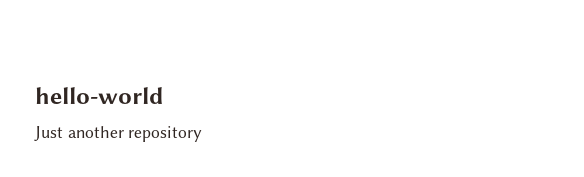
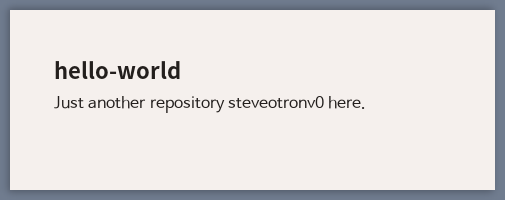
(203, 134) none -> [227,96,367,109] steveotronv0 here.

